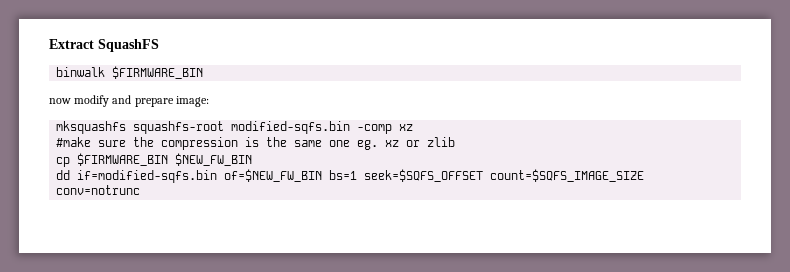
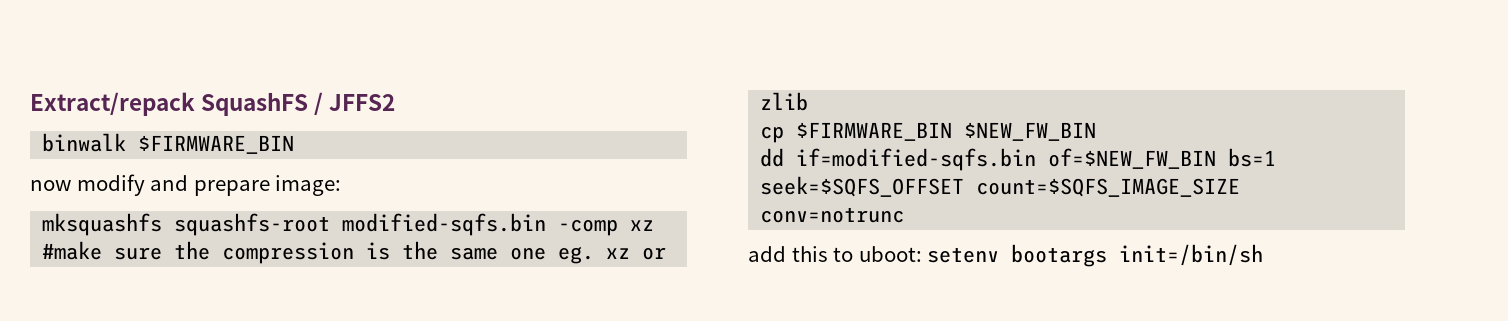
[49,39,94,49] Extract -> [30,92,195,116] Extract/repack
(159, 45) none -> [314,92,396,115] / JFFS2
(141, 190) none -> [748,244,1264,267] // add this to uboot: setenv bootargs init=/bin/sh

